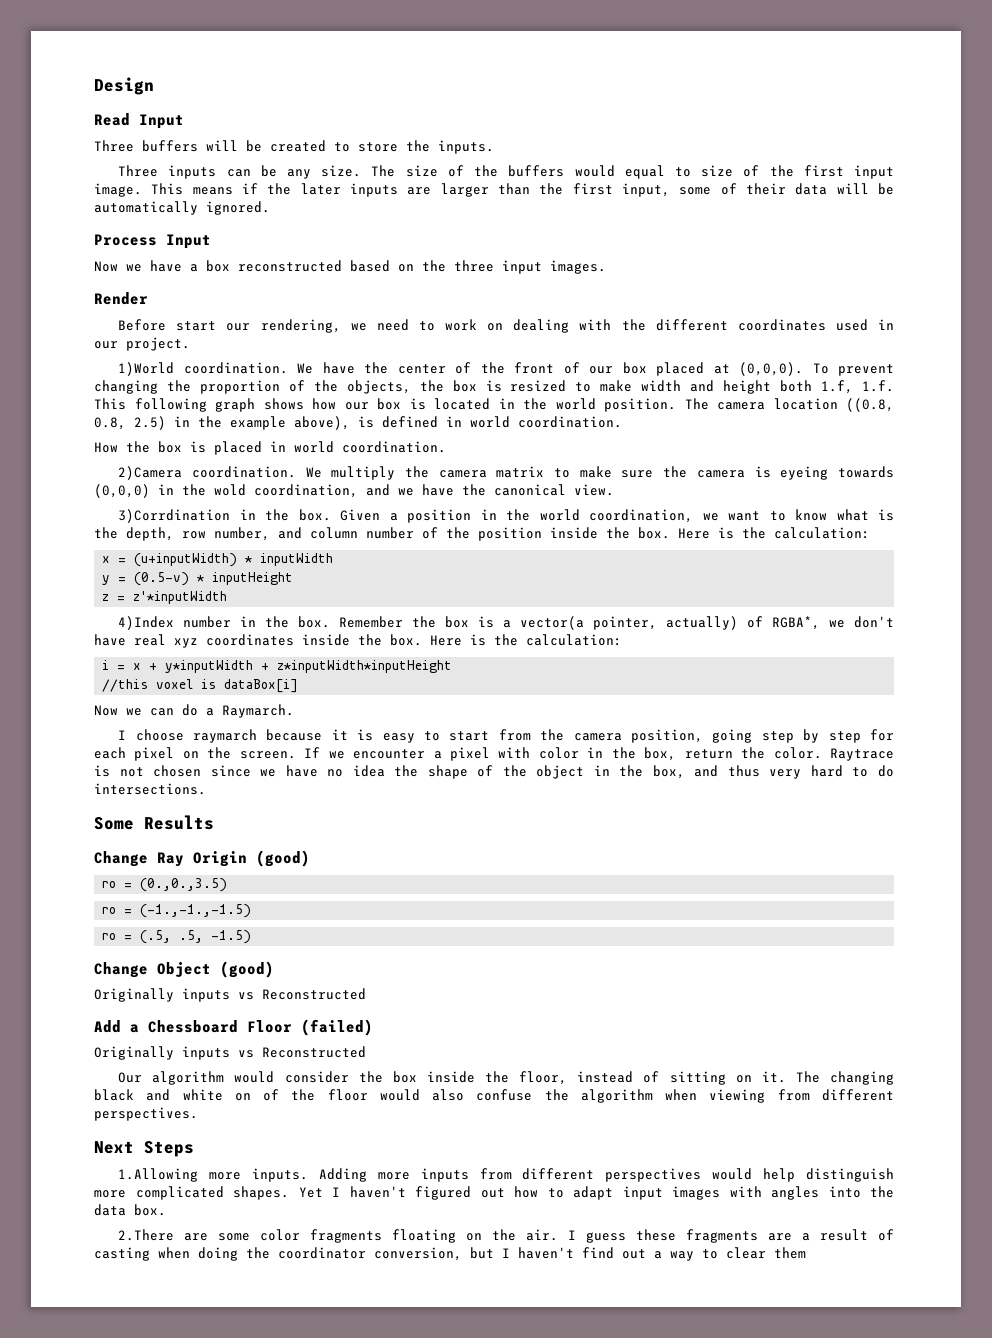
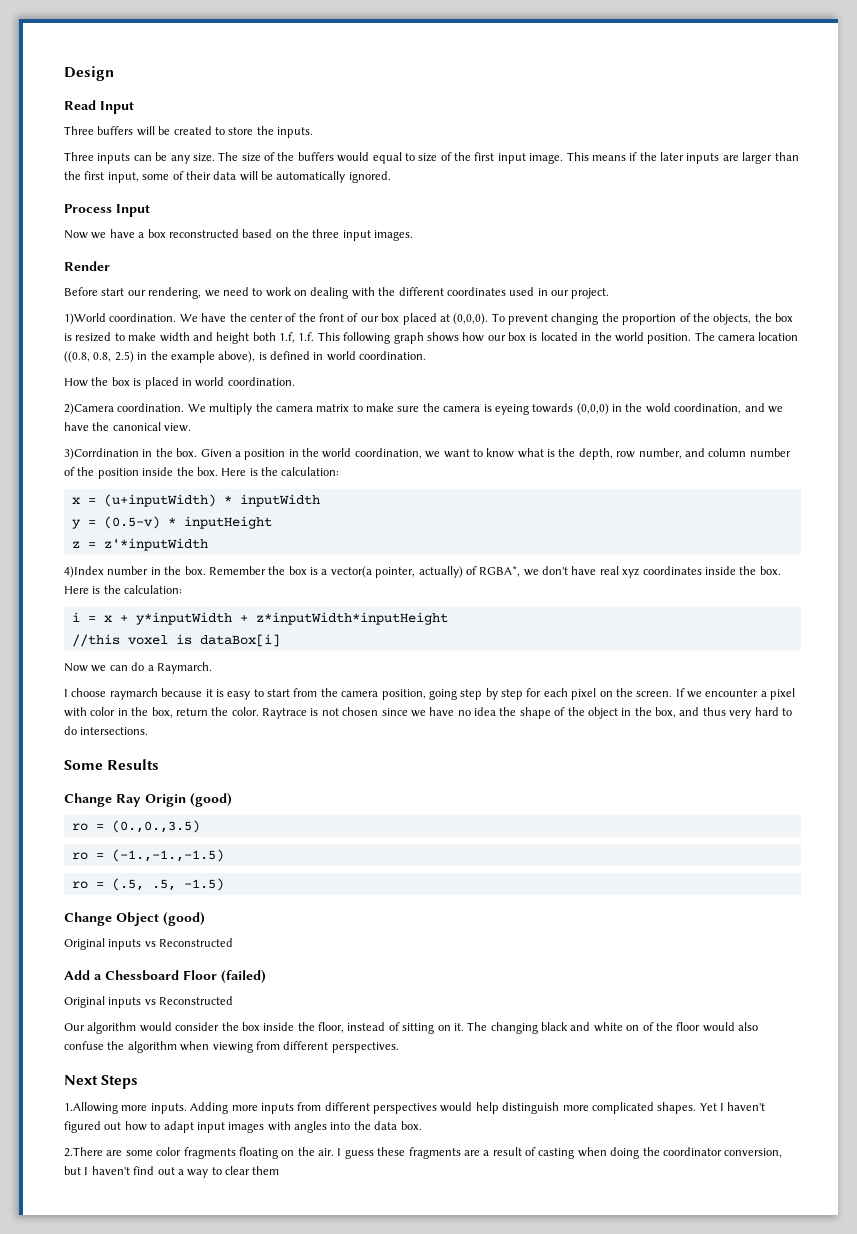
[94,988,174,1002] Originally -> [64,938,105,950] Original
[94,1046,174,1060] Originally -> [64,996,105,1008] Original

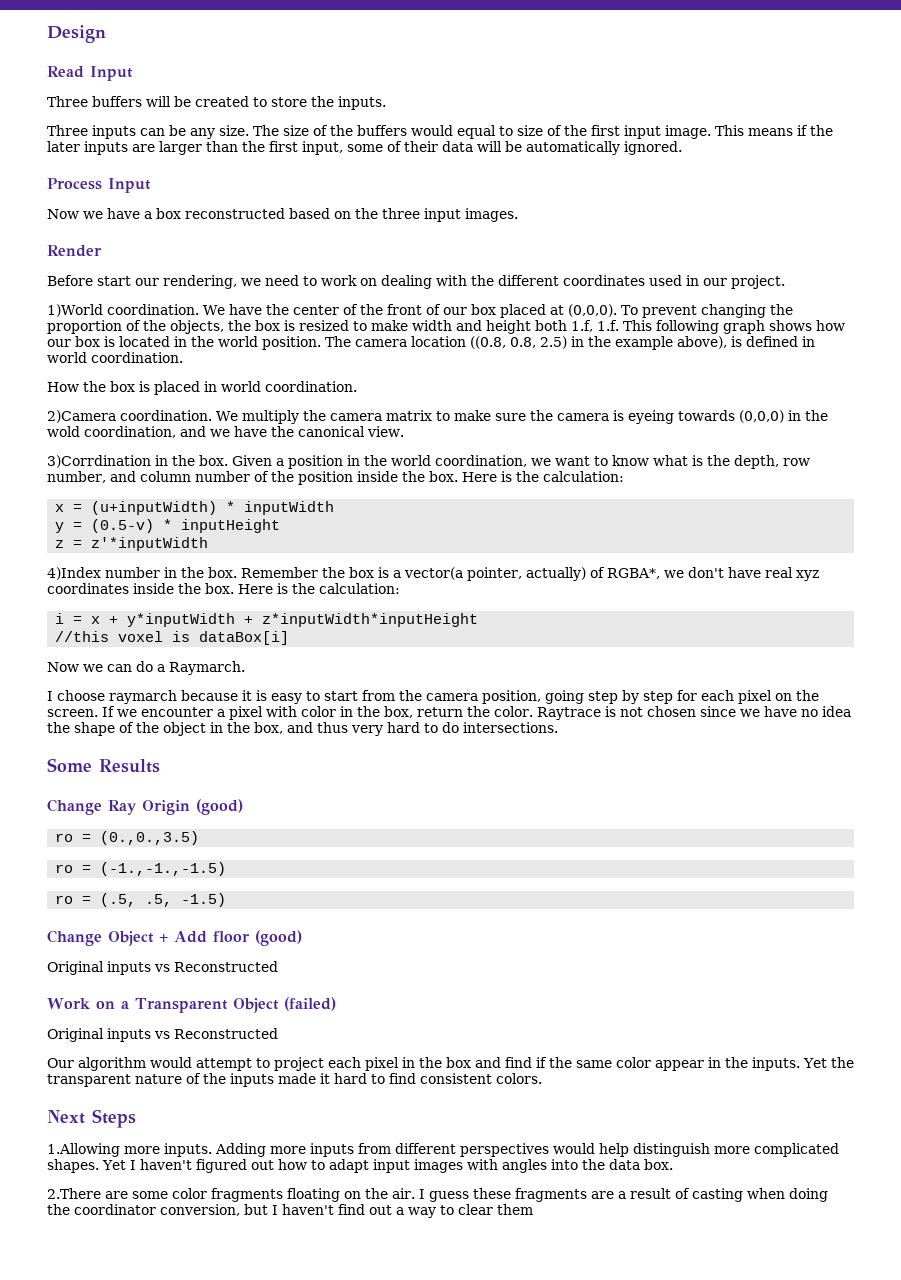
(159, 919) none -> [159,931,250,943] + Add floor
[64,970,217,981] Add a Chessboard Floor -> [47,998,279,1013] Work on a Transparent Object
[175,1022,758,1034] [64,1041,399,1053] consider the box inside the floor, instead of sitting on it. The changing black and white on of the floor would also confuse the algorithm when viewing from different perspectives. -> [196,1057,854,1071] [47,1073,542,1087] attempt to project each pixel in the box and find if the same color appear in the inputs. Yet the transparent nature of the inputs made it hard to find consistent colors.

